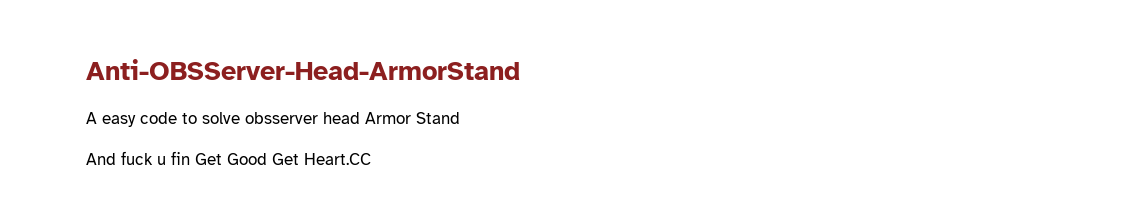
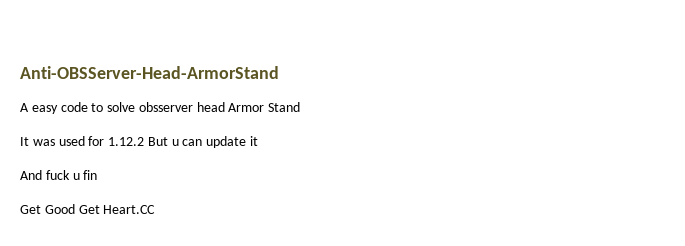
(460, 118) none -> [20,136,259,148] // It was used for 1.12.2 But u can update it
(190, 158) none -> (98, 175) //

